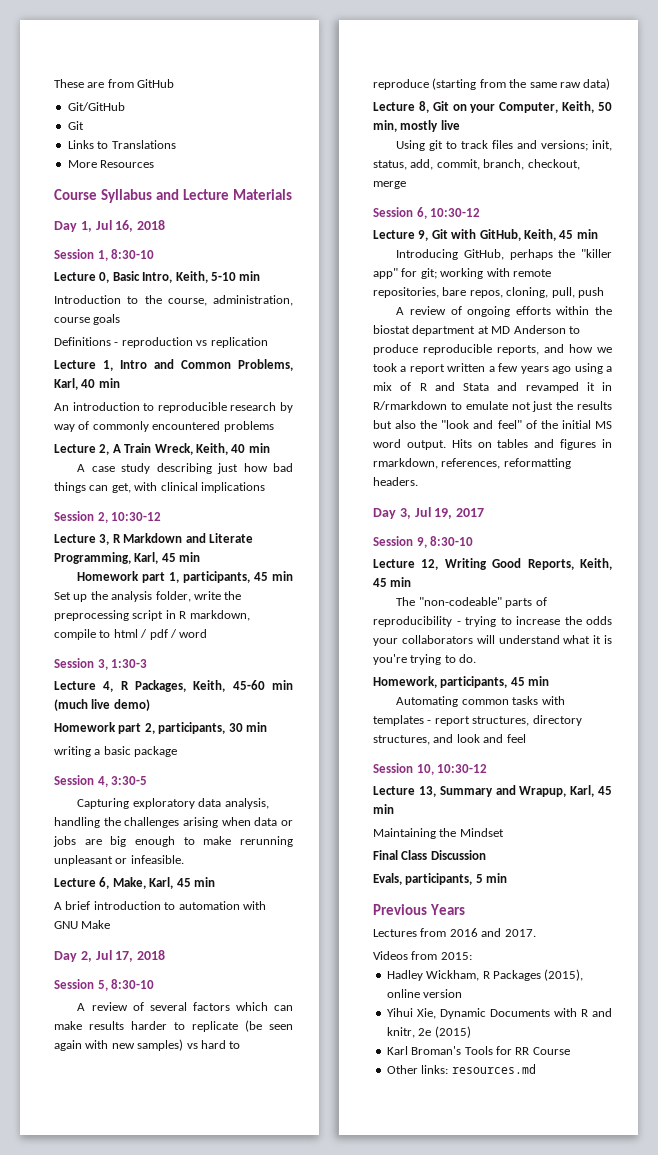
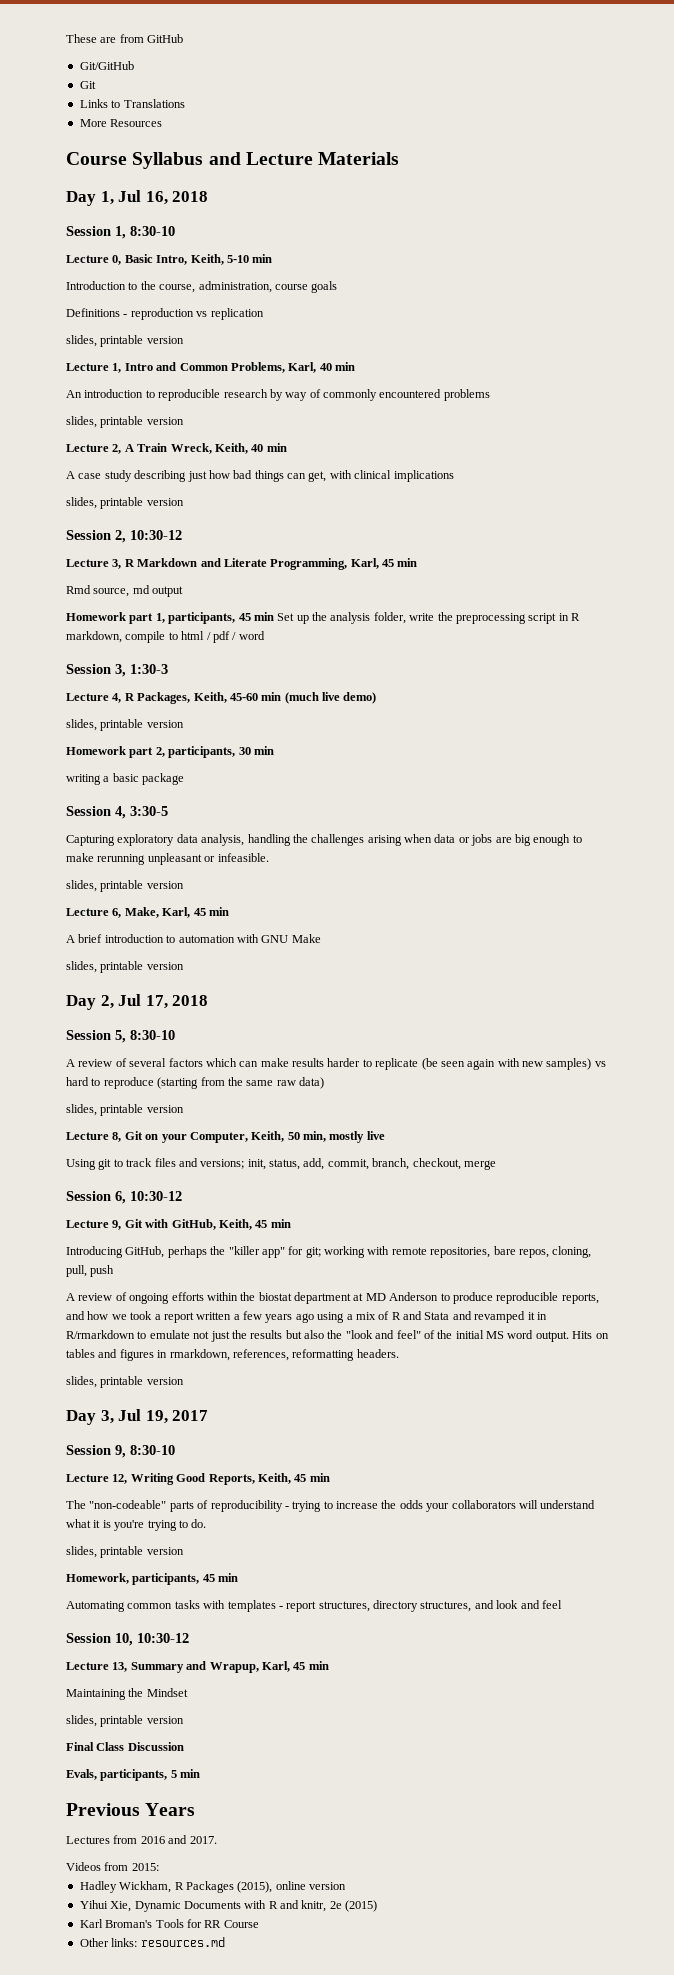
(268, 342) none -> [66,335,184,347] // slides, printable version
(274, 426) none -> [66,416,184,428] // slides, printable version
(265, 487) none -> [66,497,184,509] // slides, printable version
(201, 557) none -> [66,585,184,597] // Rmd source, md output
(150, 705) none -> [66,719,184,731] // slides, printable version
(184, 859) none -> [66,880,184,892] // slides, printable version
(111, 924) none -> [66,961,184,973] // slides, printable version
(611, 84) none -> [66,1104,184,1116] // slides, printable version
(418, 481) none -> [66,1376,184,1388] // slides, printable version
(477, 658) none -> [66,1546,184,1558] // slides, printable version
(504, 832) none -> [66,1715,184,1727] // slides, printable version

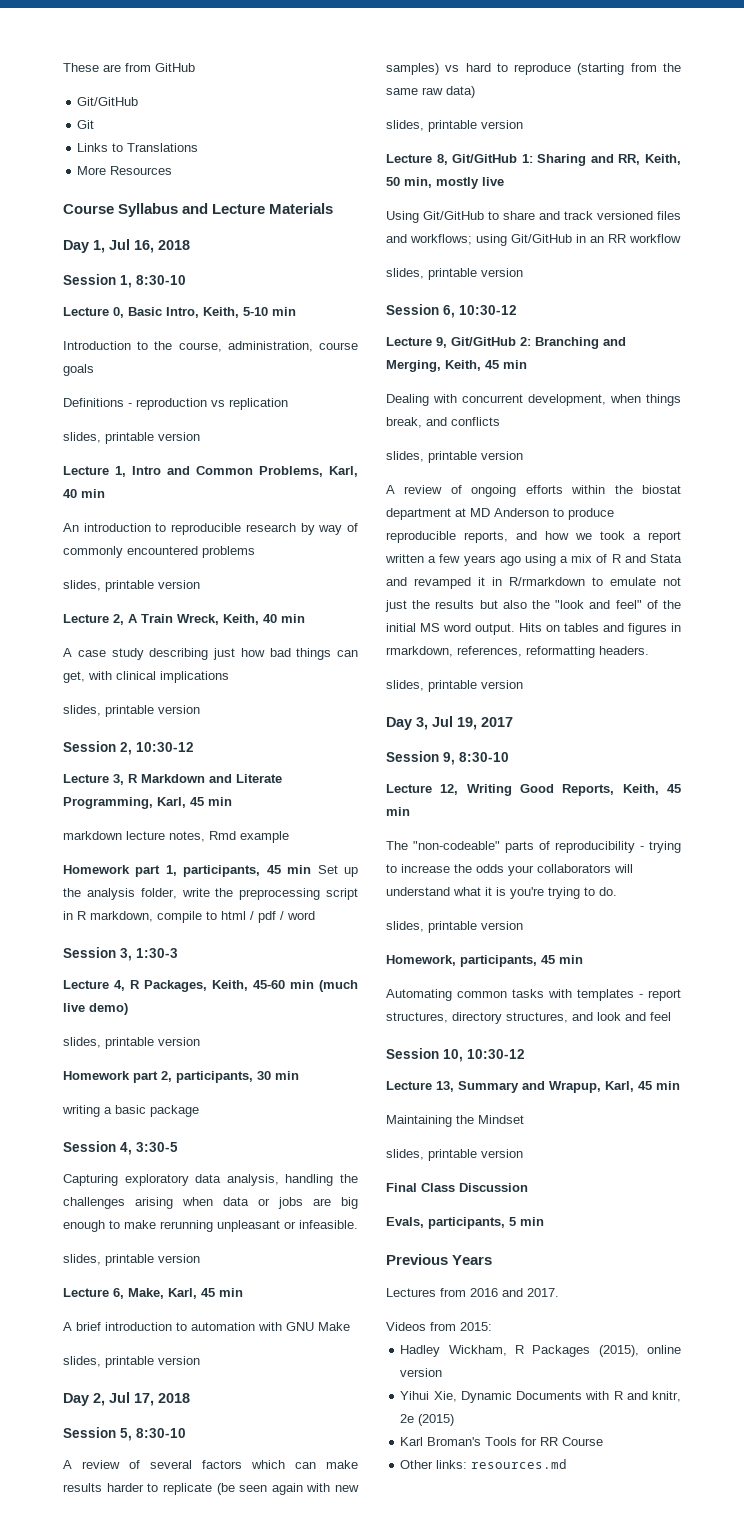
[66,585,184,597] Rmd source, md output -> [63,831,289,843] markdown lecture notes, Rmd example
[124,1131,248,1143] Git on your Computer, -> [452,154,641,166] Git/GitHub 1: Sharing and RR,
[98,1158,496,1170] git to track files and versions; init, status, add, commit, branch, checkout, merge -> [423,211,681,220] [386,234,681,246] [386,268,523,280] Git/GitHub to share and track versioned files and workflows; using Git/GitHub in an RR workflow // slides, printable version
[124,1219,291,1230] [66,1246,592,1258] [66,1265,115,1277] Git with GitHub, Keith, 45 min // Introducing GitHub, perhaps the "killer app" for git; working with remote repositories, bare repos, cloning, pull, push -> [451,337,626,349] [386,360,527,372] [386,394,681,406] [386,417,500,428] [386,451,523,463] Git/GitHub 2: Branching and Merging, Keith, 45 min // Dealing with concurrent development, when things break, and conflicts // slides, printable version

